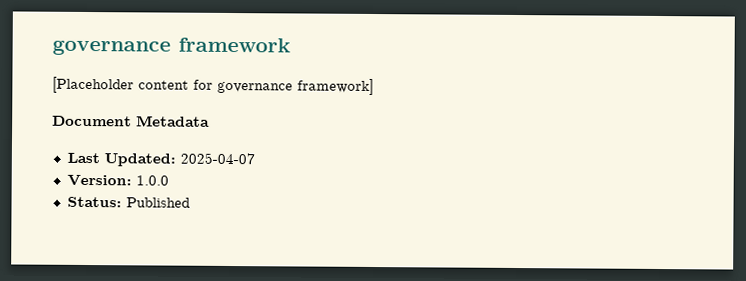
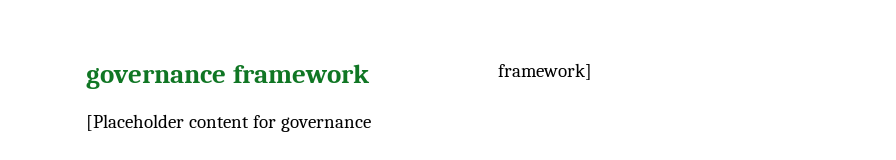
[52,115,210,127] [66,152,255,167] [66,174,169,187] [66,196,190,208] // Document Metadata // Last Updated: 2025-04-07 // Version: 1.0.0 // Status: Published -> (592, 71) none

